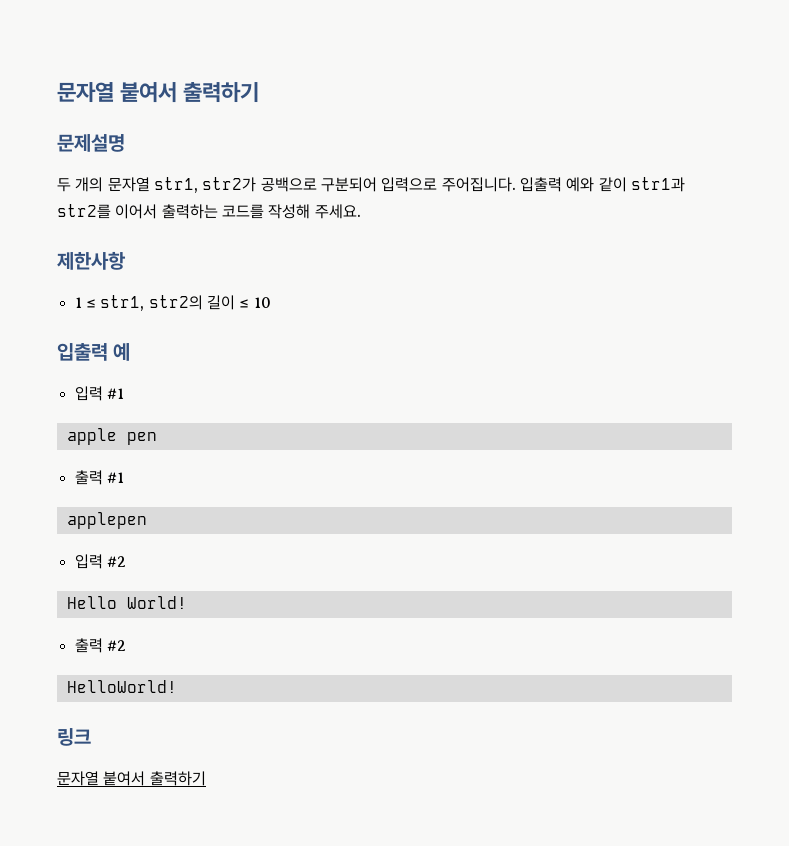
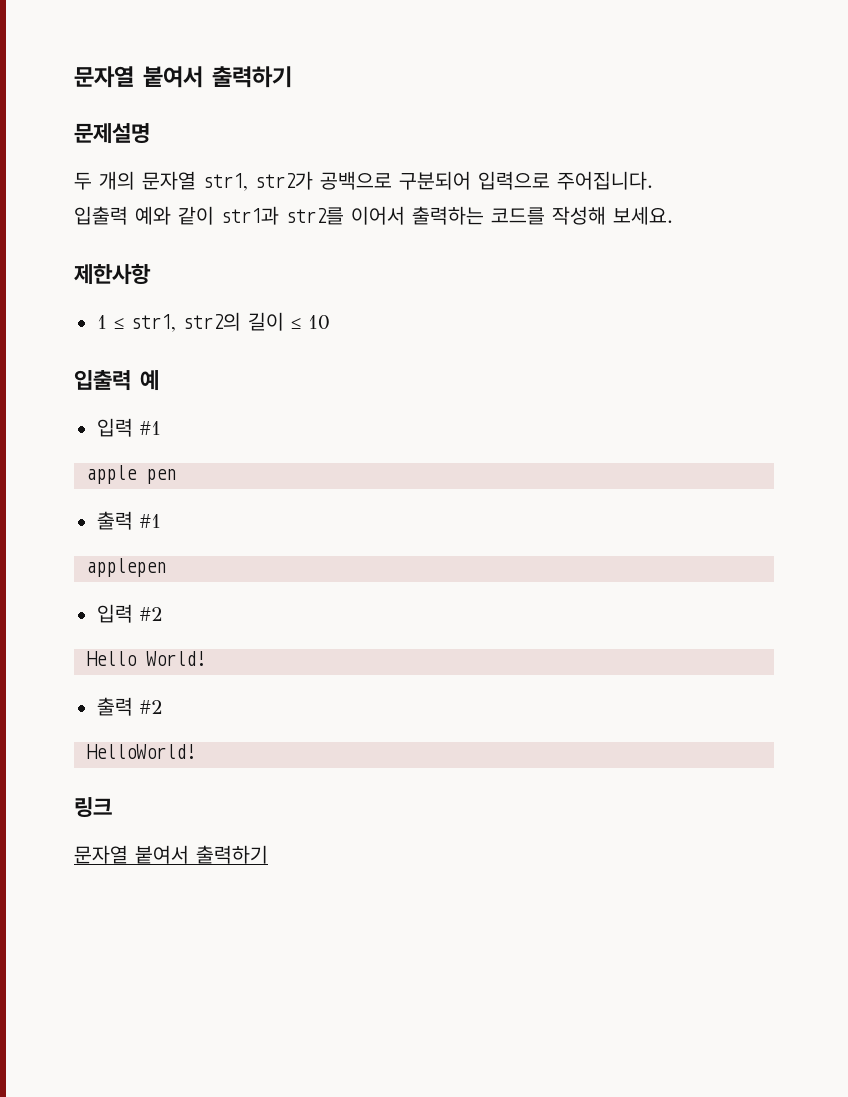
(516, 184) none -> (653, 180) //
[314,204,361,219] 주세요. -> [613,206,673,225] 보세요.

